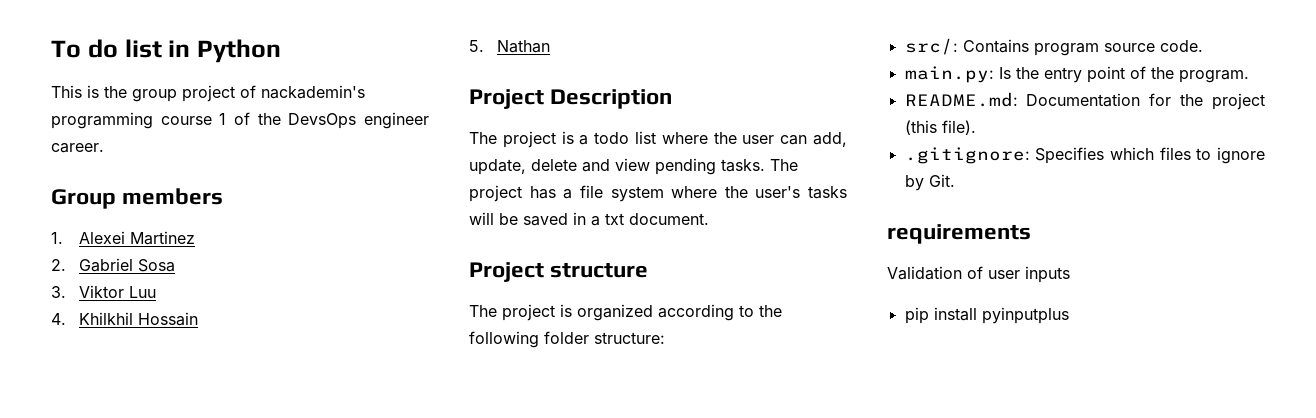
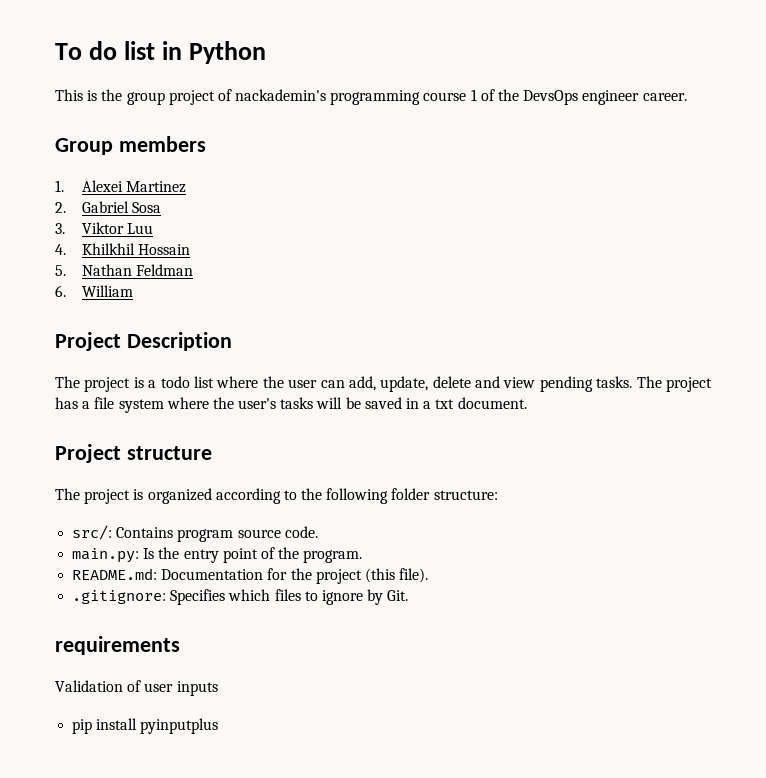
(551, 46) none -> [135,264,193,276] [55,285,133,297] Feldman // 6. William

